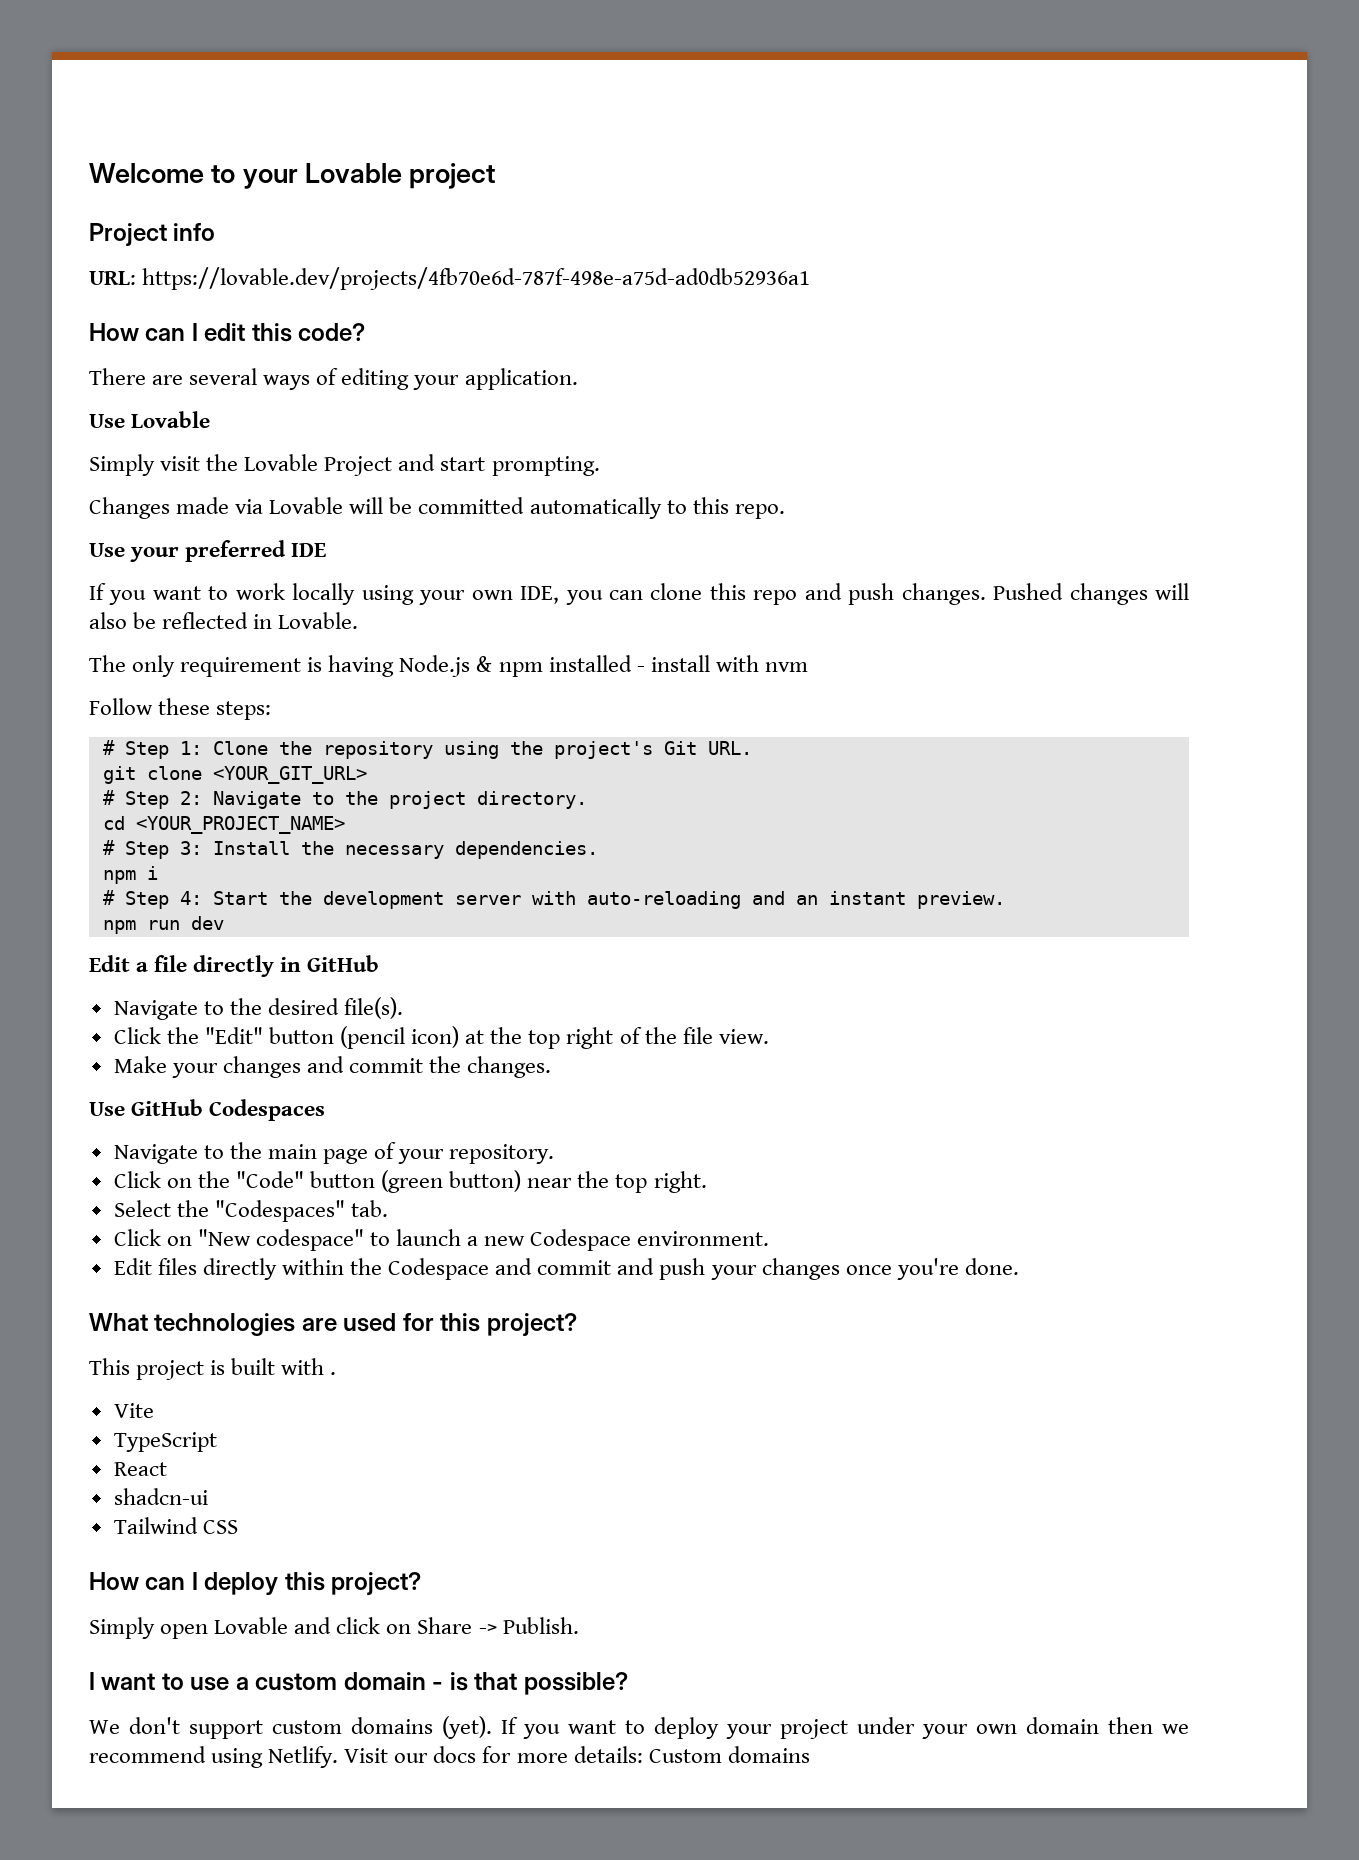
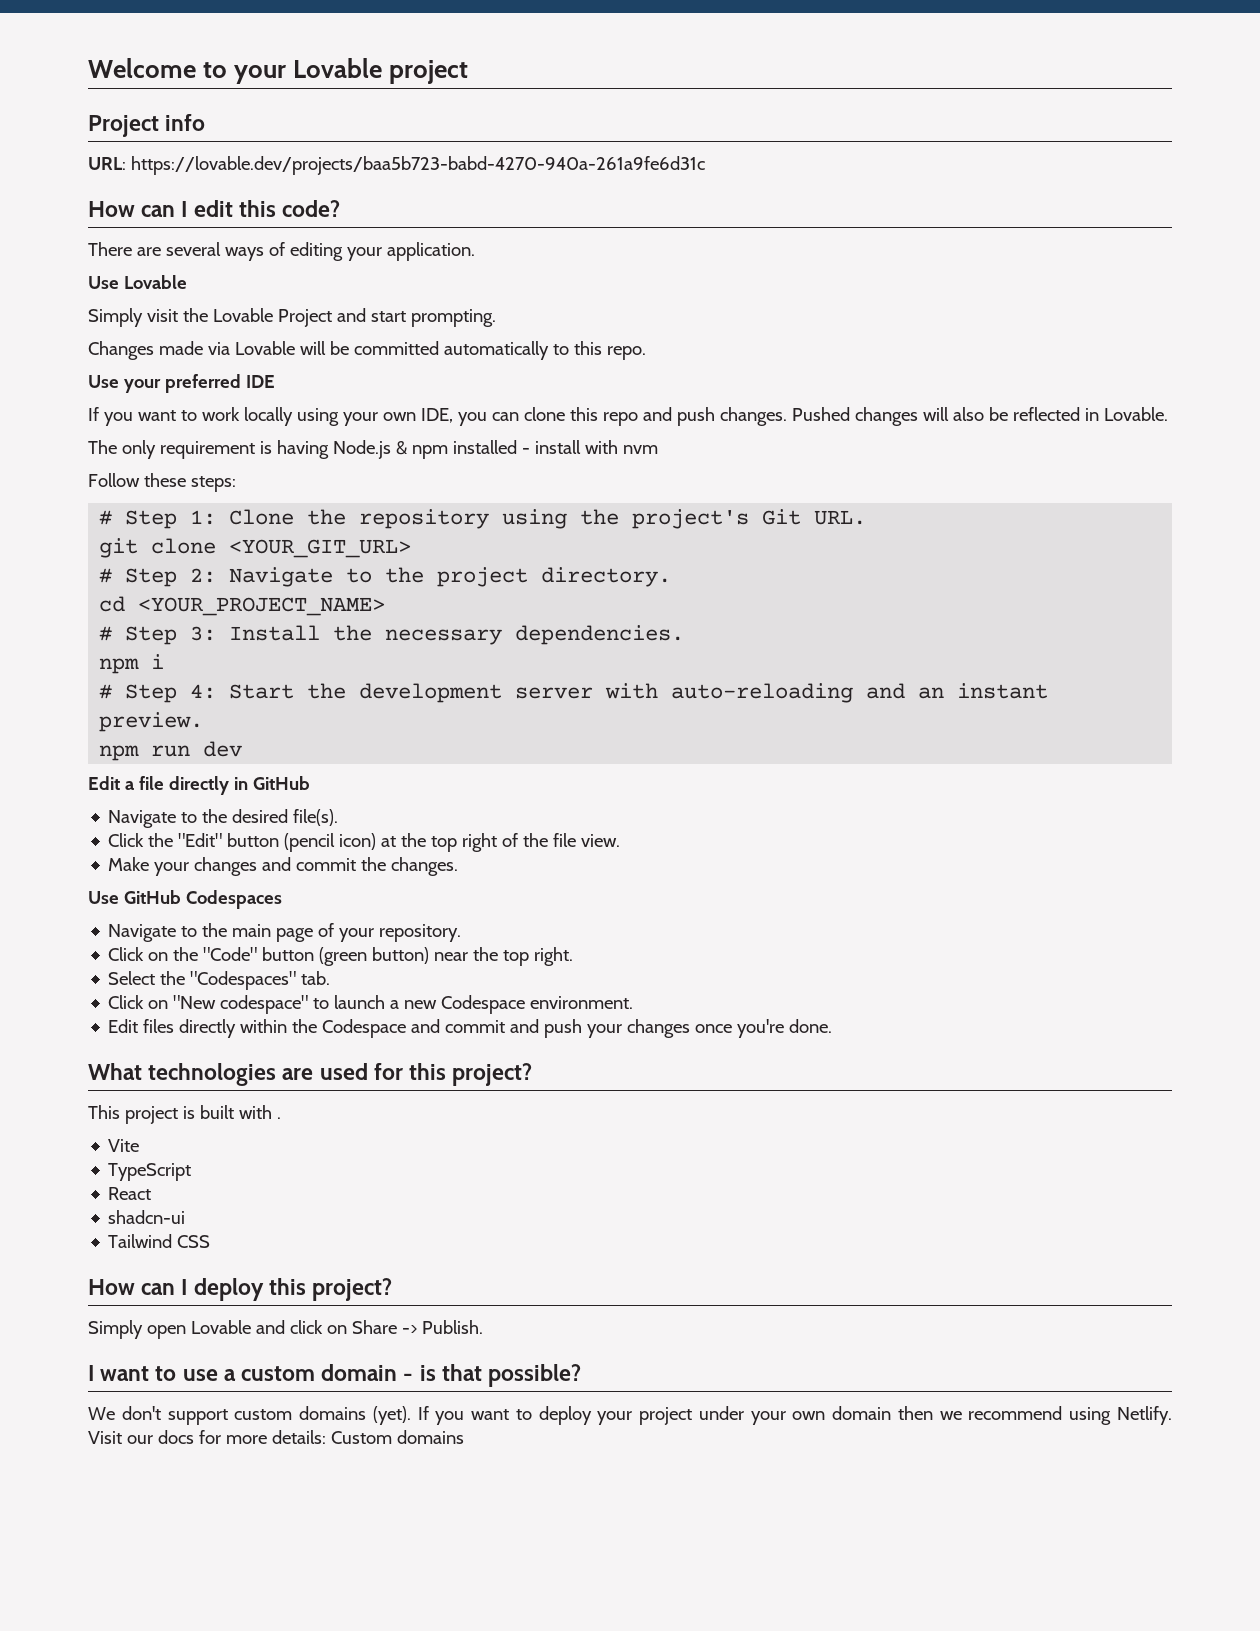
[142,267,811,290] https://lovable.dev/projects/4fb70e6d-787f-498e-a75d-ad0db52936a1 -> [130,156,705,175] https://lovable.dev/projects/baa5b723-babd-4270-940a-261a9fe6d31c

